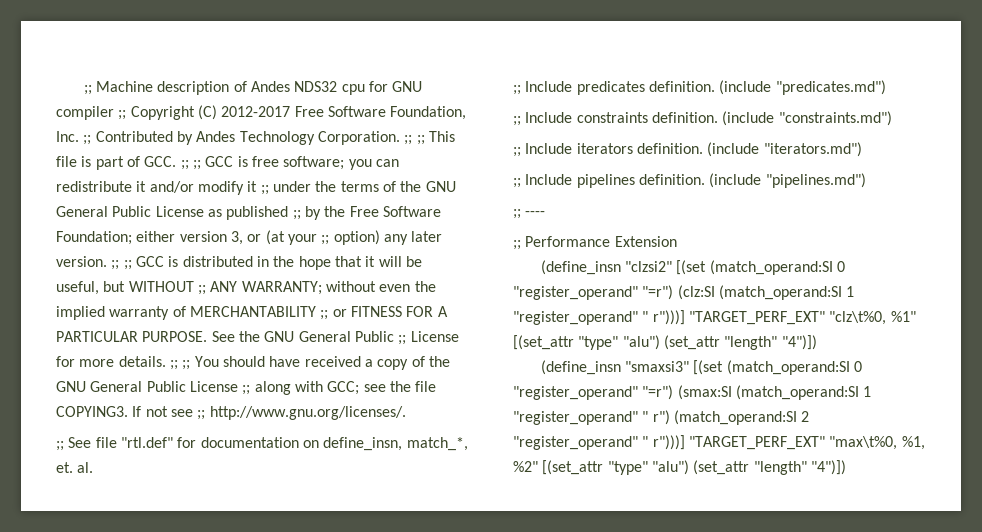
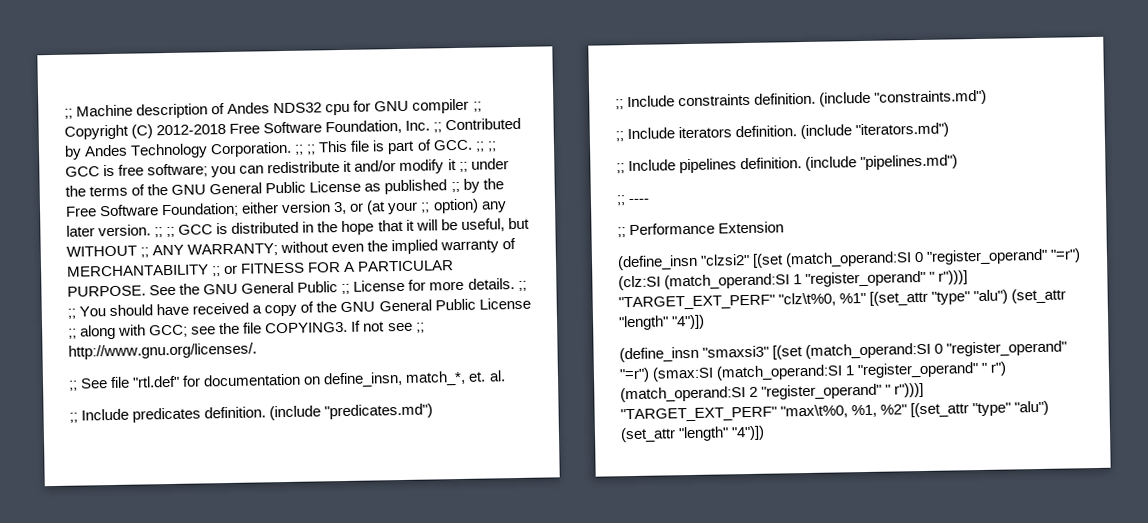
[221,106,291,117] 2012-2017 -> [156,123,227,136] 2012-2018
[688,311,825,325] "TARGET_PERF_EXT" -> [618,294,775,311] "TARGET_EXT_PERF"
[688,436,825,450] "TARGET_PERF_EXT" -> [620,406,777,423] "TARGET_EXT_PERF"

